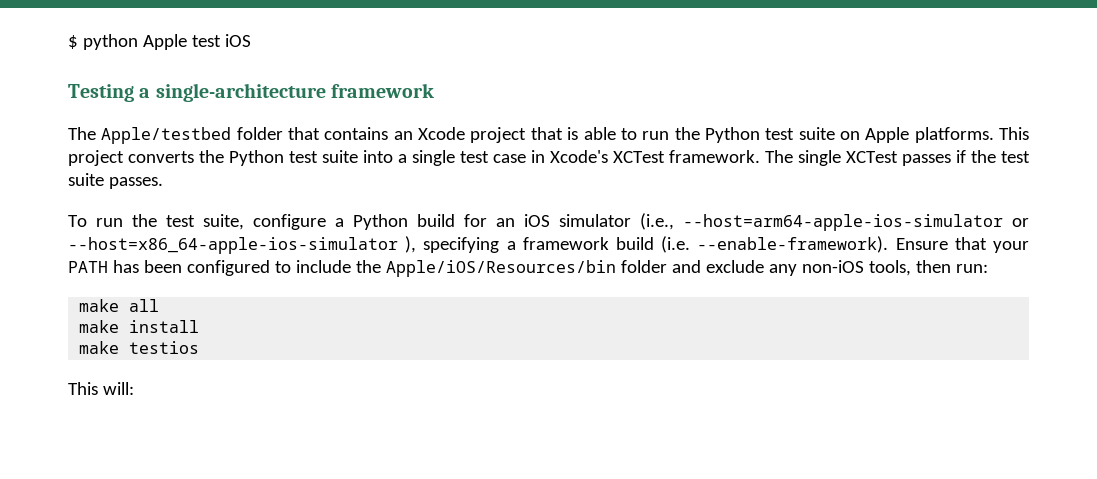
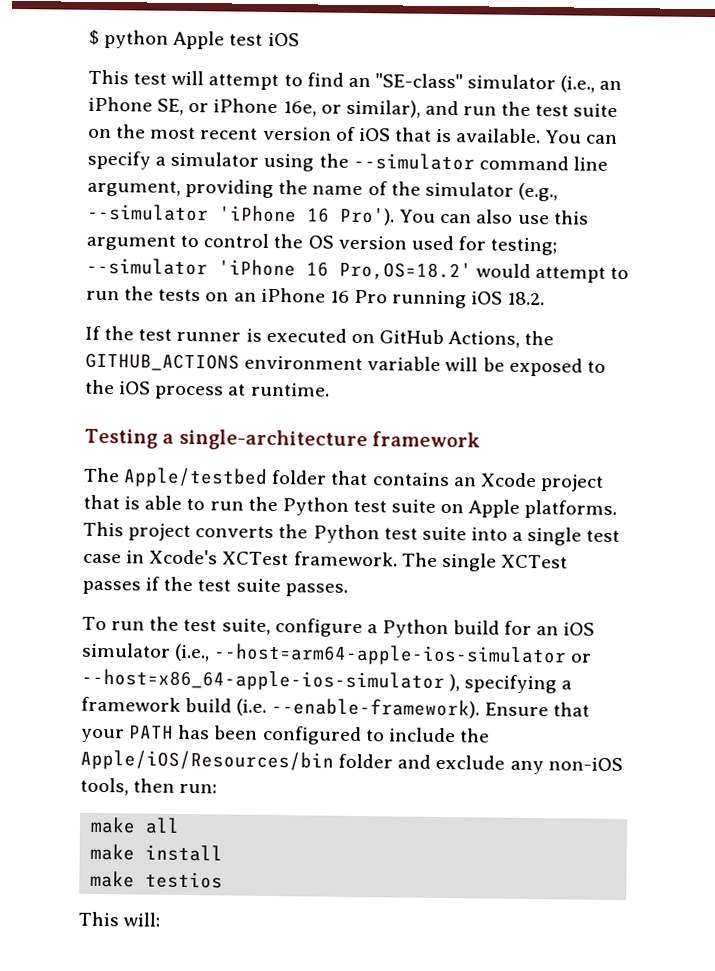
(251, 40) none -> [88,69,623,93] [88,96,619,118] [88,124,619,145] [87,150,608,172] [87,178,558,202] [87,203,589,226] [86,233,558,256] [86,257,630,283] [86,286,546,309] [85,325,555,348] [85,352,606,377] [85,379,330,400] // This test will attempt to find an "SE-class" simulator (i.e., an iPhone SE, or iPhone 16e, or similar), and run the test suite on the most recent version of iOS that is available. You can specify a simulator using the --simulator command line argument, providing the name of the simulator (e.g., --simulator 'iPhone 16 Pro'). You can also use this argument to control the OS version used for testing; --simulator 'iPhone 16 Pro,OS=18.2' would attempt to run the tests on an iPhone 16 Pro running iOS 18.2. // If the test runner is executed on GitHub Actions, the GITHUB_ACTIONS environment variable will be exposed to the iOS process at runtime.

